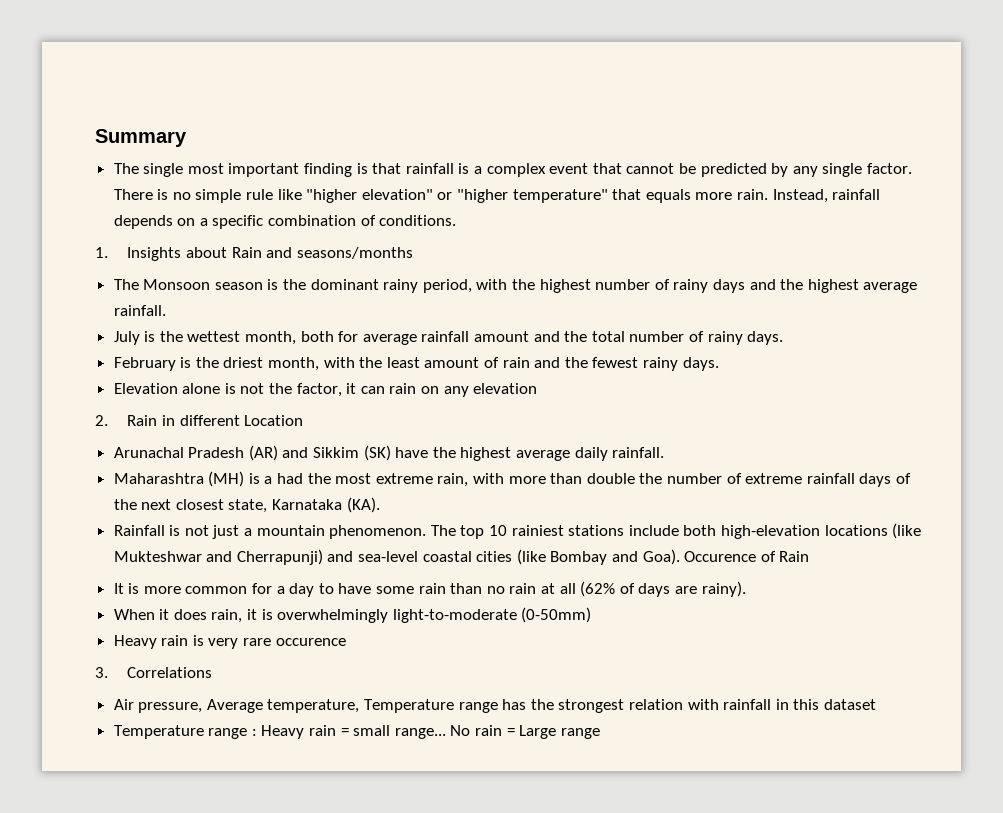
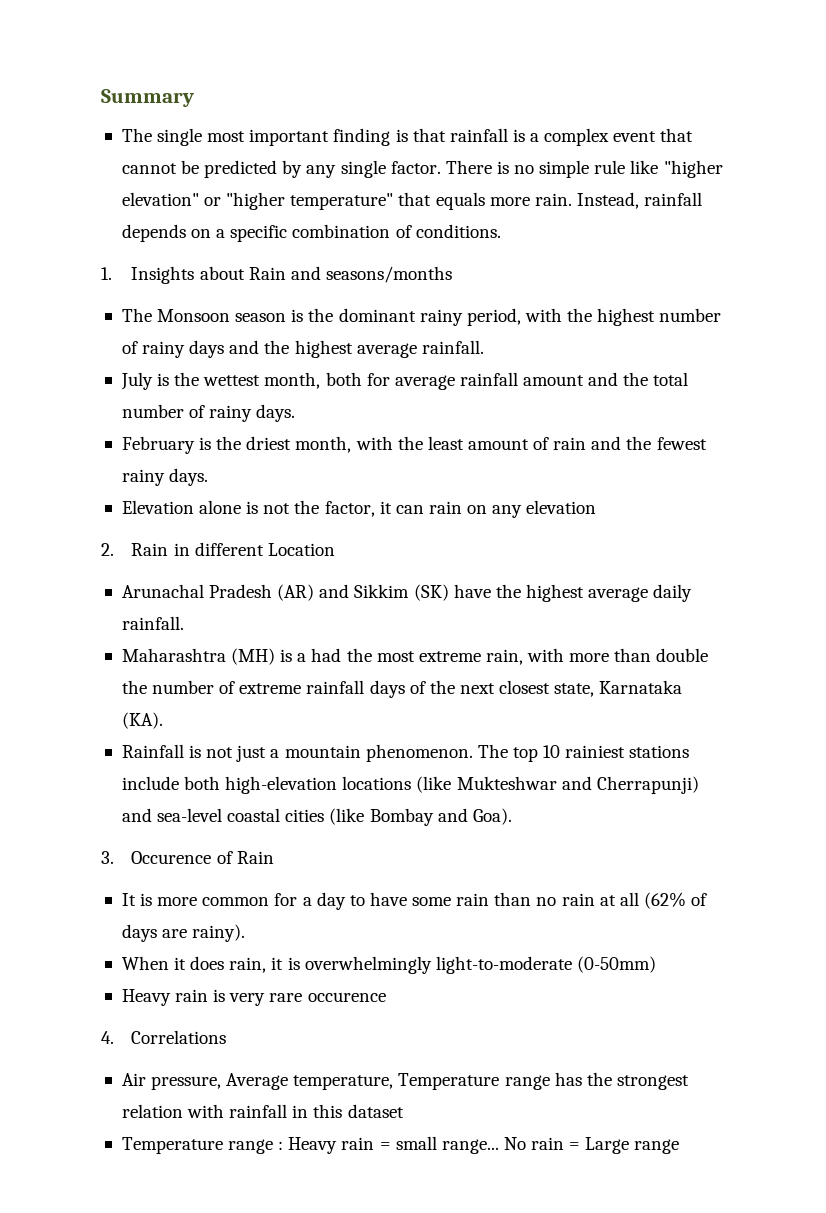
(680, 557) none -> [101,851,114,864] // 3.
[95,667,108,678] 3. -> [101,1031,114,1044] 4.

